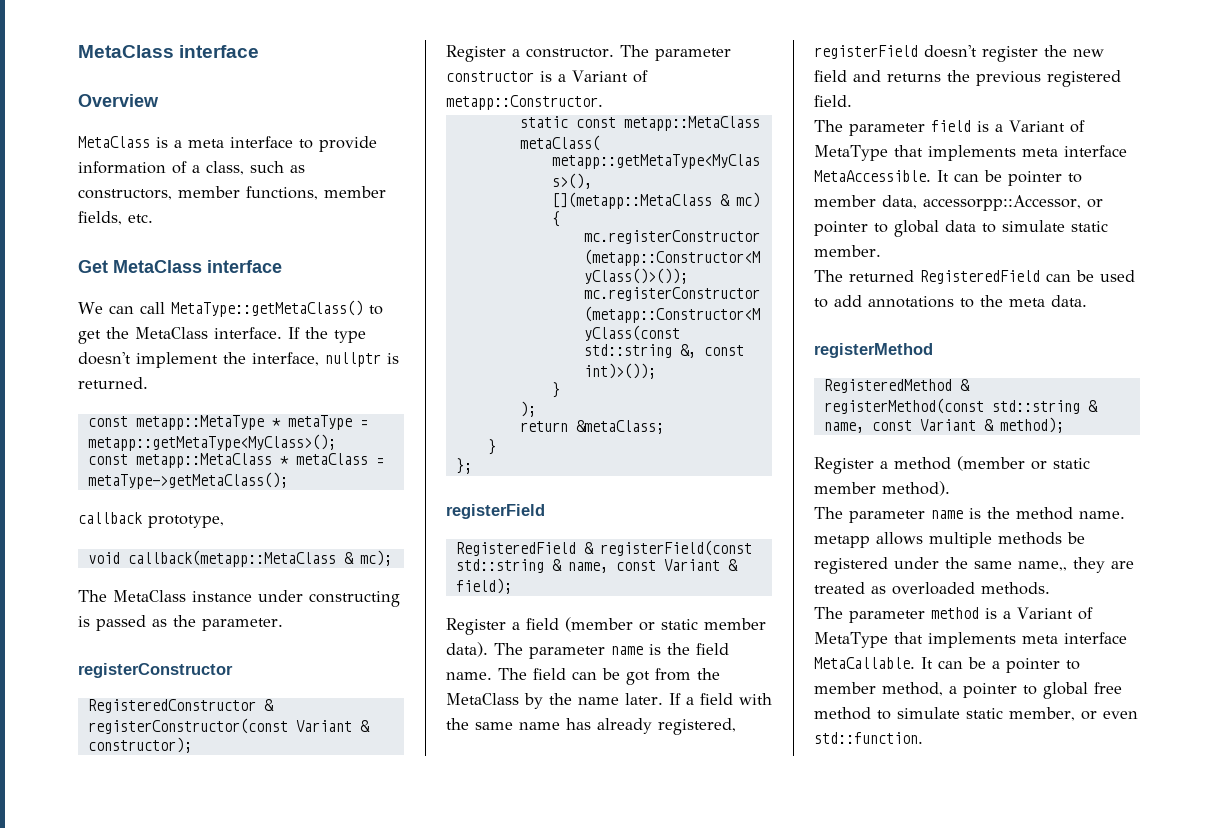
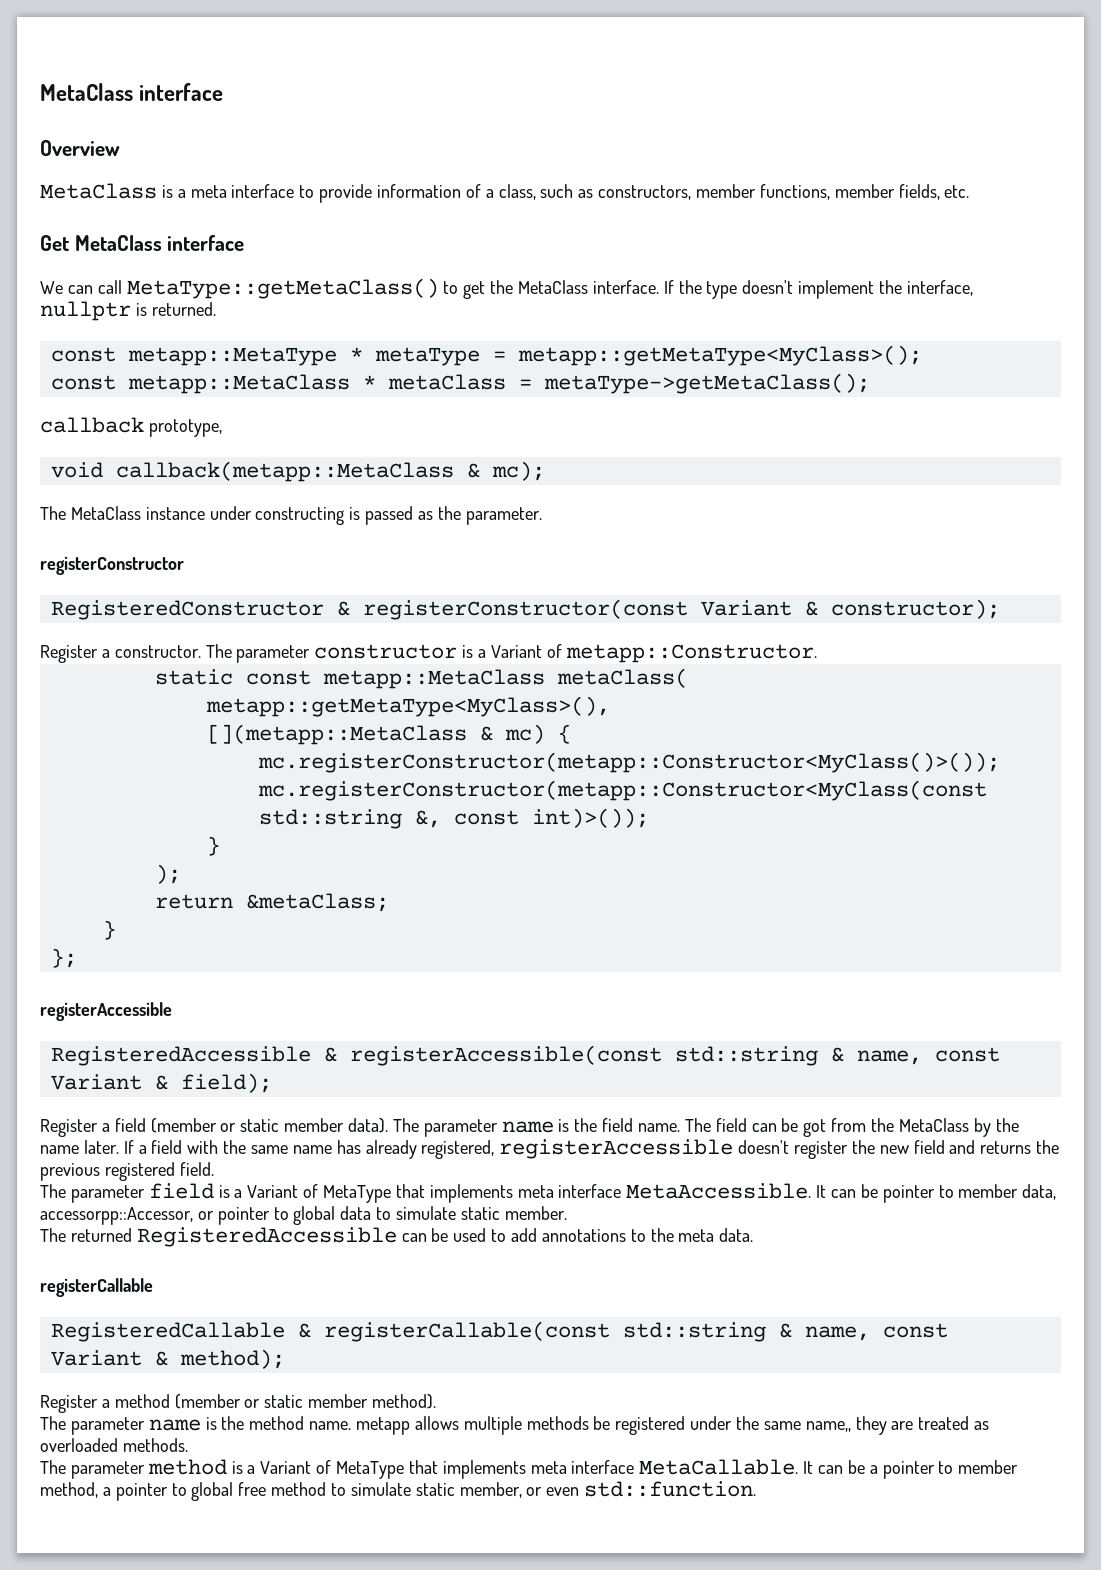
[446,504,545,519] [455,540,752,556] registerField // RegisteredField & registerField(const -> [40,1002,172,1021] [50,1045,662,1066] registerAccessible // RegisteredAccessible & registerAccessible(const
[814,45,918,59] registerField -> [499,1139,734,1159] registerAccessible
[920,270,1040,284] RegisteredField -> [136,1227,397,1247] RegisteredAccessible
[814,343,933,358] [823,379,970,393] [823,398,984,414] registerMethod // RegisteredMethod & registerMethod(const -> [40,1278,153,1297] [50,1321,610,1342] registerCallable // RegisteredCallable & registerCallable(const

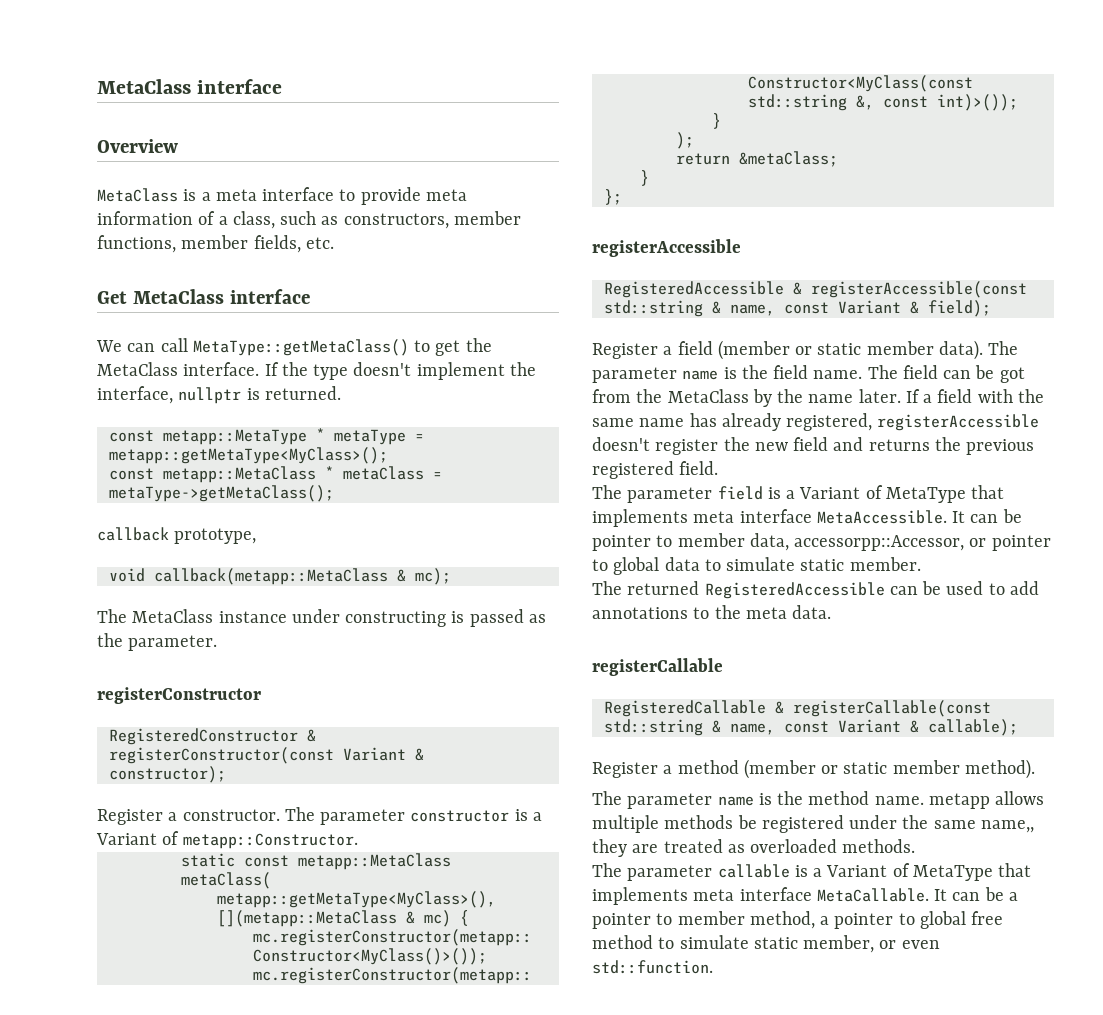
(373, 193) none -> [425,189,467,201] meta
[179,1349,285,1369] method); -> [927,719,1018,736] callable);
[147,1459,227,1475] method -> [717,864,790,878] callable

